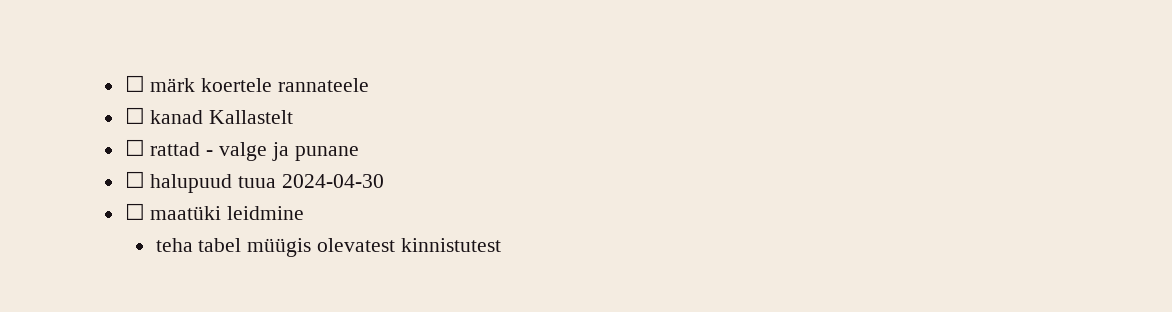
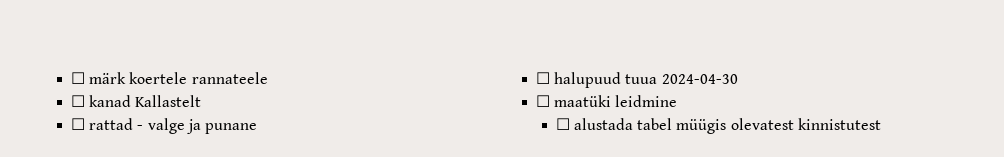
[155,238,193,252] teha -> [555,118,634,130] ☐ alustada

